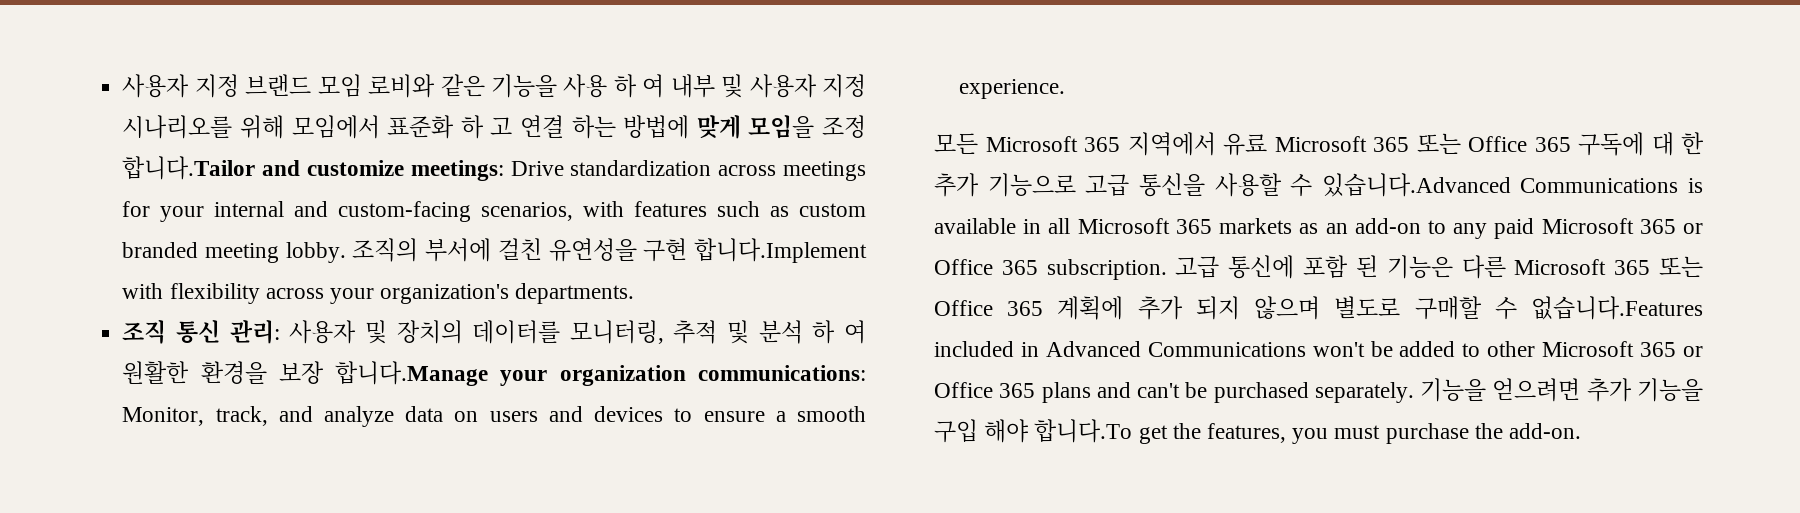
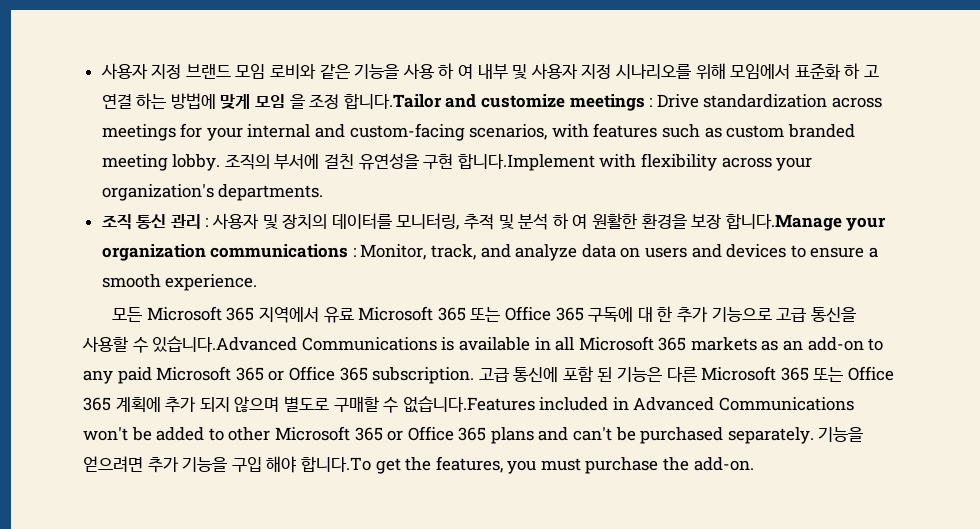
[748,115,815,139] 모임을 -> [255,94,305,109] 모임 을
[410,160,504,181] meetings: -> [569,94,653,111] meetings :
[229,320,280,344] 관리: -> [170,214,209,229] 관리 :
[698,365,866,381] communications: -> [210,244,356,258] communications :

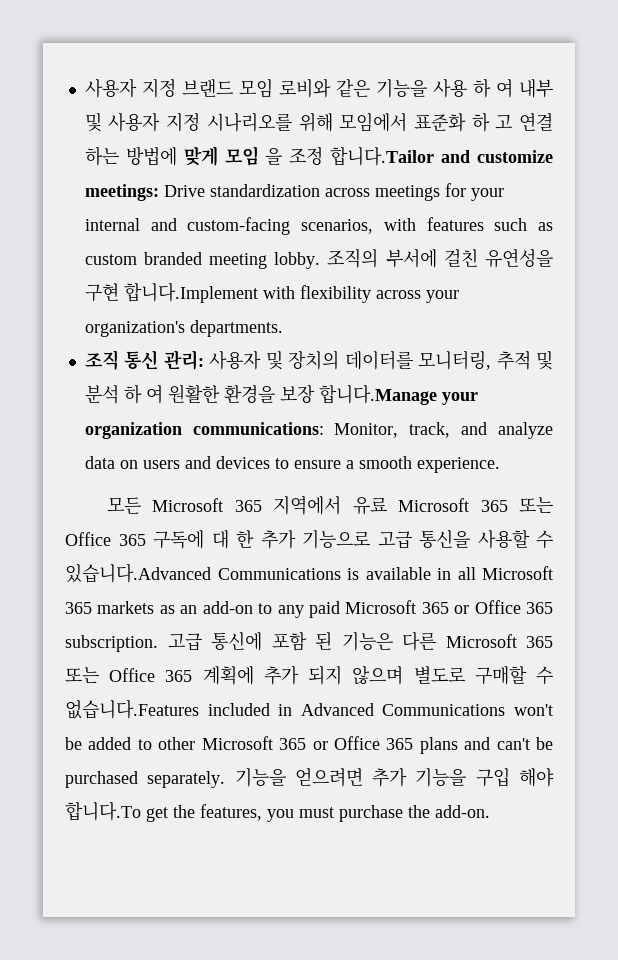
[569,94,653,111] meetings : -> [84,184,159,201] meetings:
[170,214,209,229] 관리 : -> [163,350,204,370] 관리:
[210,244,356,258] communications : -> [192,422,324,435] communications:

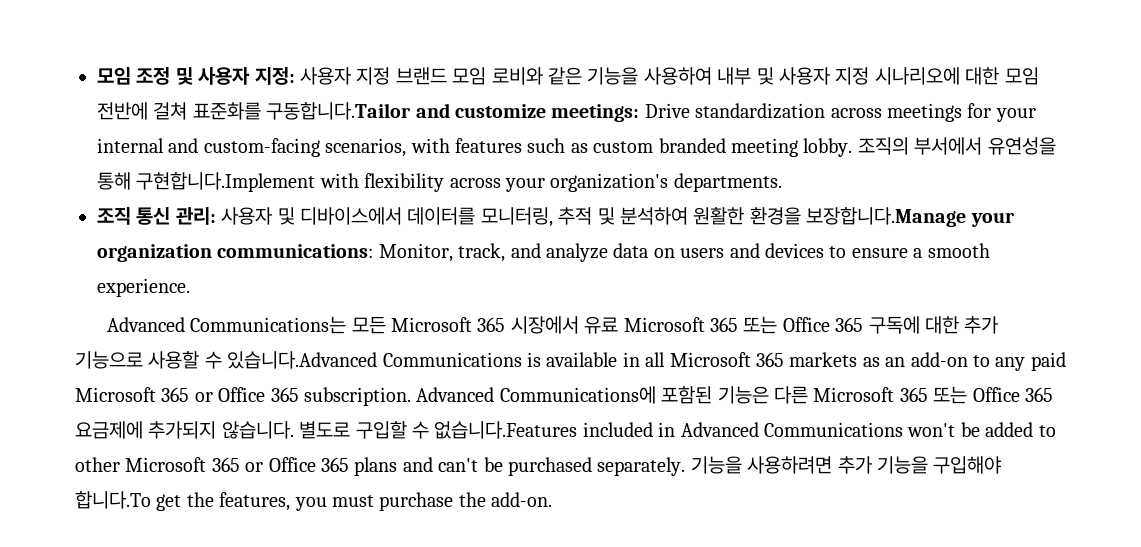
(84, 88) none -> [97,67,295,85] 모임 조정 및 사용자 지정:
[432,79,513,98] 사용 하 여 -> [643,67,712,85] 사용하여
[206,113,553,132] [84,146,435,166] 시나리오를 위해 모임에서 표준화 하 고 연결 하는 방법에 맞게 모임 을 조정 합니다.Tailor -> [874,67,1039,85] [97,102,412,120] 시나리오에 대한 모임 전반에 걸쳐 표준화를 구동합니다.Tailor
[385,249,553,268] [84,282,258,303] 부서에 걸친 유연성을 구현 합니다.Implement -> [914,137,1056,155] [97,172,316,192] 부서에서 유연성을 통해 구현합니다.Implement
[288,350,340,370] 장치의 -> [300,207,402,225] 디바이스에서
[84,384,437,405] 분석 하 여 원활한 환경을 보장 합니다.Manage -> [619,207,967,227] 분석하여 원활한 환경을 보장합니다.Manage
(500, 465) none -> [106,316,347,334] Advanced Communications는
[272,495,341,515] 지역에서 -> [510,316,579,334] 시장에서
[211,530,470,549] 대 한 추가 기능으로 고급 통신을 -> [925,316,999,334] [75,351,143,369] 대한 추가 기능으로
[167,632,332,651] 고급 통신에 포함 된 -> [416,386,713,404] Advanced Communications에 포함된
[202,665,527,685] 계획에 추가 되지 않으며 별도로 구매할 -> [75,421,407,439] 요금제에 추가되지 않습니다. 별도로 구입할
[294,768,363,787] 얻으려면 -> [747,456,833,474] 사용하려면
[475,768,554,787] 구입 해야 -> [933,456,1002,474] 구입해야

